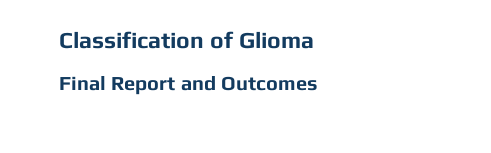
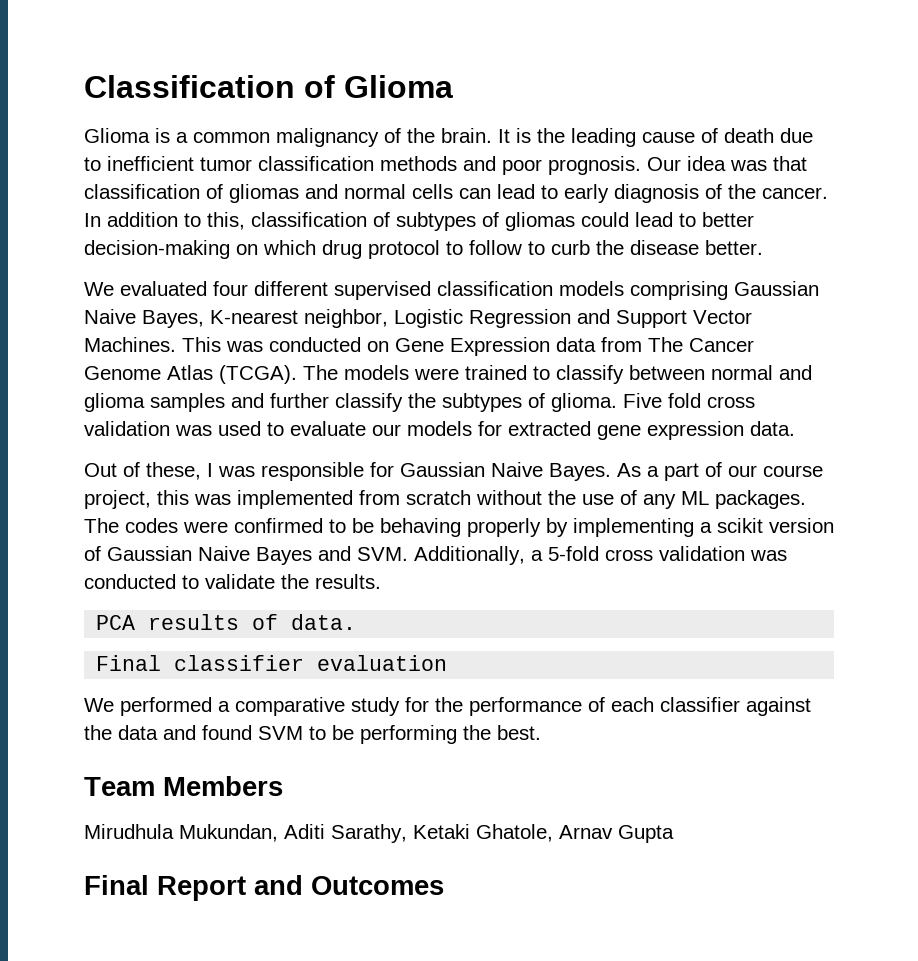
(315, 40) none -> [84,128,813,147] [84,156,807,175] [84,184,828,203] [84,212,754,231] [84,240,763,259] [84,281,819,300] [84,309,752,328] [84,337,754,356] [84,365,812,384] [84,393,755,412] [84,421,795,440] [84,462,823,481] [84,490,806,509] [84,518,834,537] [84,546,787,565] [84,574,381,589] [96,614,357,630] [96,655,448,671] [84,697,811,716] [84,725,541,744] [84,776,283,796] [84,824,674,843] // Glioma is a common malignancy of the brain. It is the leading cause of death due to inefficient tumor classification methods and poor prognosis. Our idea was that classification of gliomas and normal cells can lead to early diagnosis of the cancer. In addition to this, classification of subtypes of gliomas could lead to better decision-making on which drug protocol to follow to curb the disease better. // We evaluated four different supervised classification models comprising Gaussian Naive Bayes, K-nearest neighbor, Logistic Regression and Support Vector Machines. This was conducted on Gene Expression data from The Cancer Genome Atlas (TCGA). The models were trained to classify between normal and glioma samples and further classify the subtypes of glioma. Five fold cross validation was used to evaluate our models for extracted gene expression data. // Out of these, I was responsible for Gaussian Naive Bayes. As a part of our course project, this was implemented from scratch without the use of any ML packages. The codes were confirmed to be behaving properly by implementing a scikit version of Gaussian Naive Bayes and SVM. Additionally, a 5-fold cross validation was conducted to validate the results. // PCA results of data. // Final classifier evaluation // We performed a comparative study for the performance of each classifier against the data and found SVM to be performing the best. // Team Members // Mirudhula Mukundan, Aditi Sarathy, Ketaki Ghatole, Arnav Gupta

